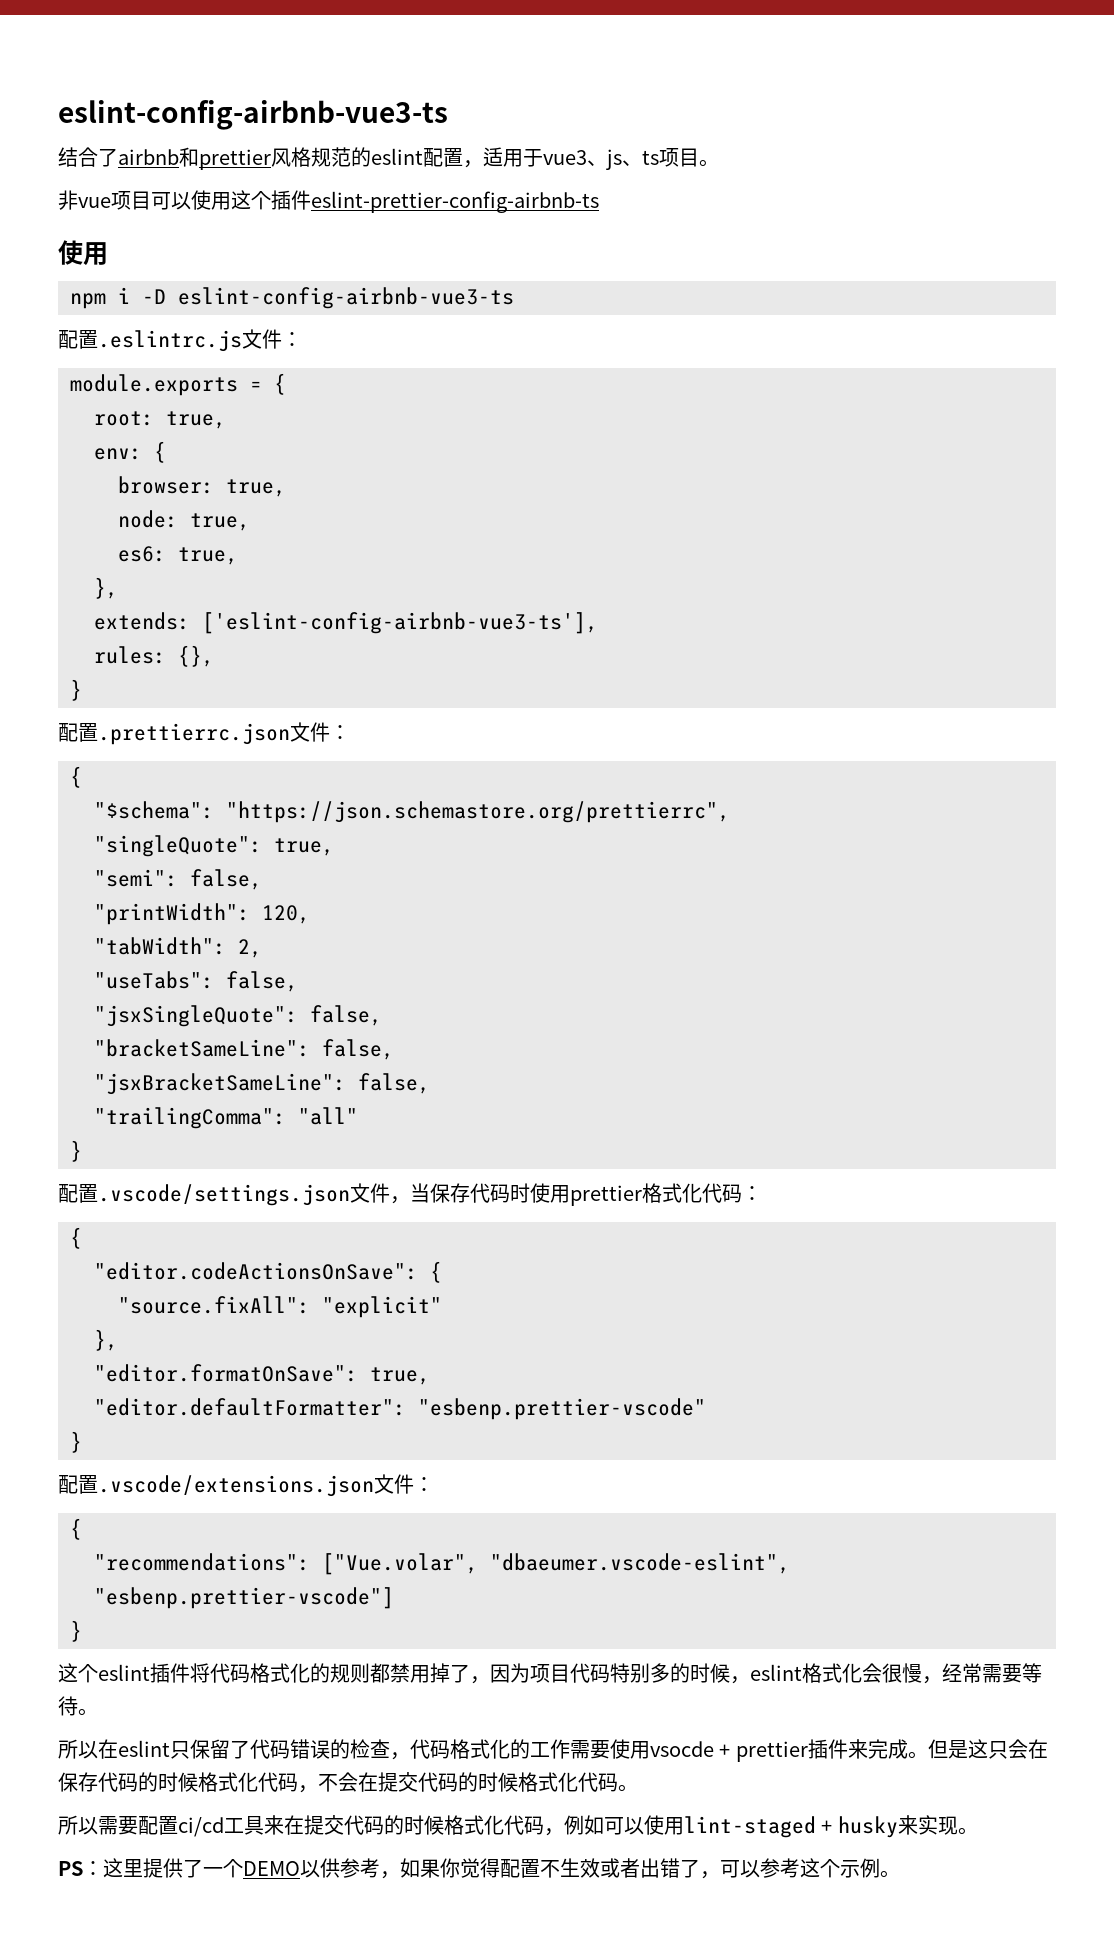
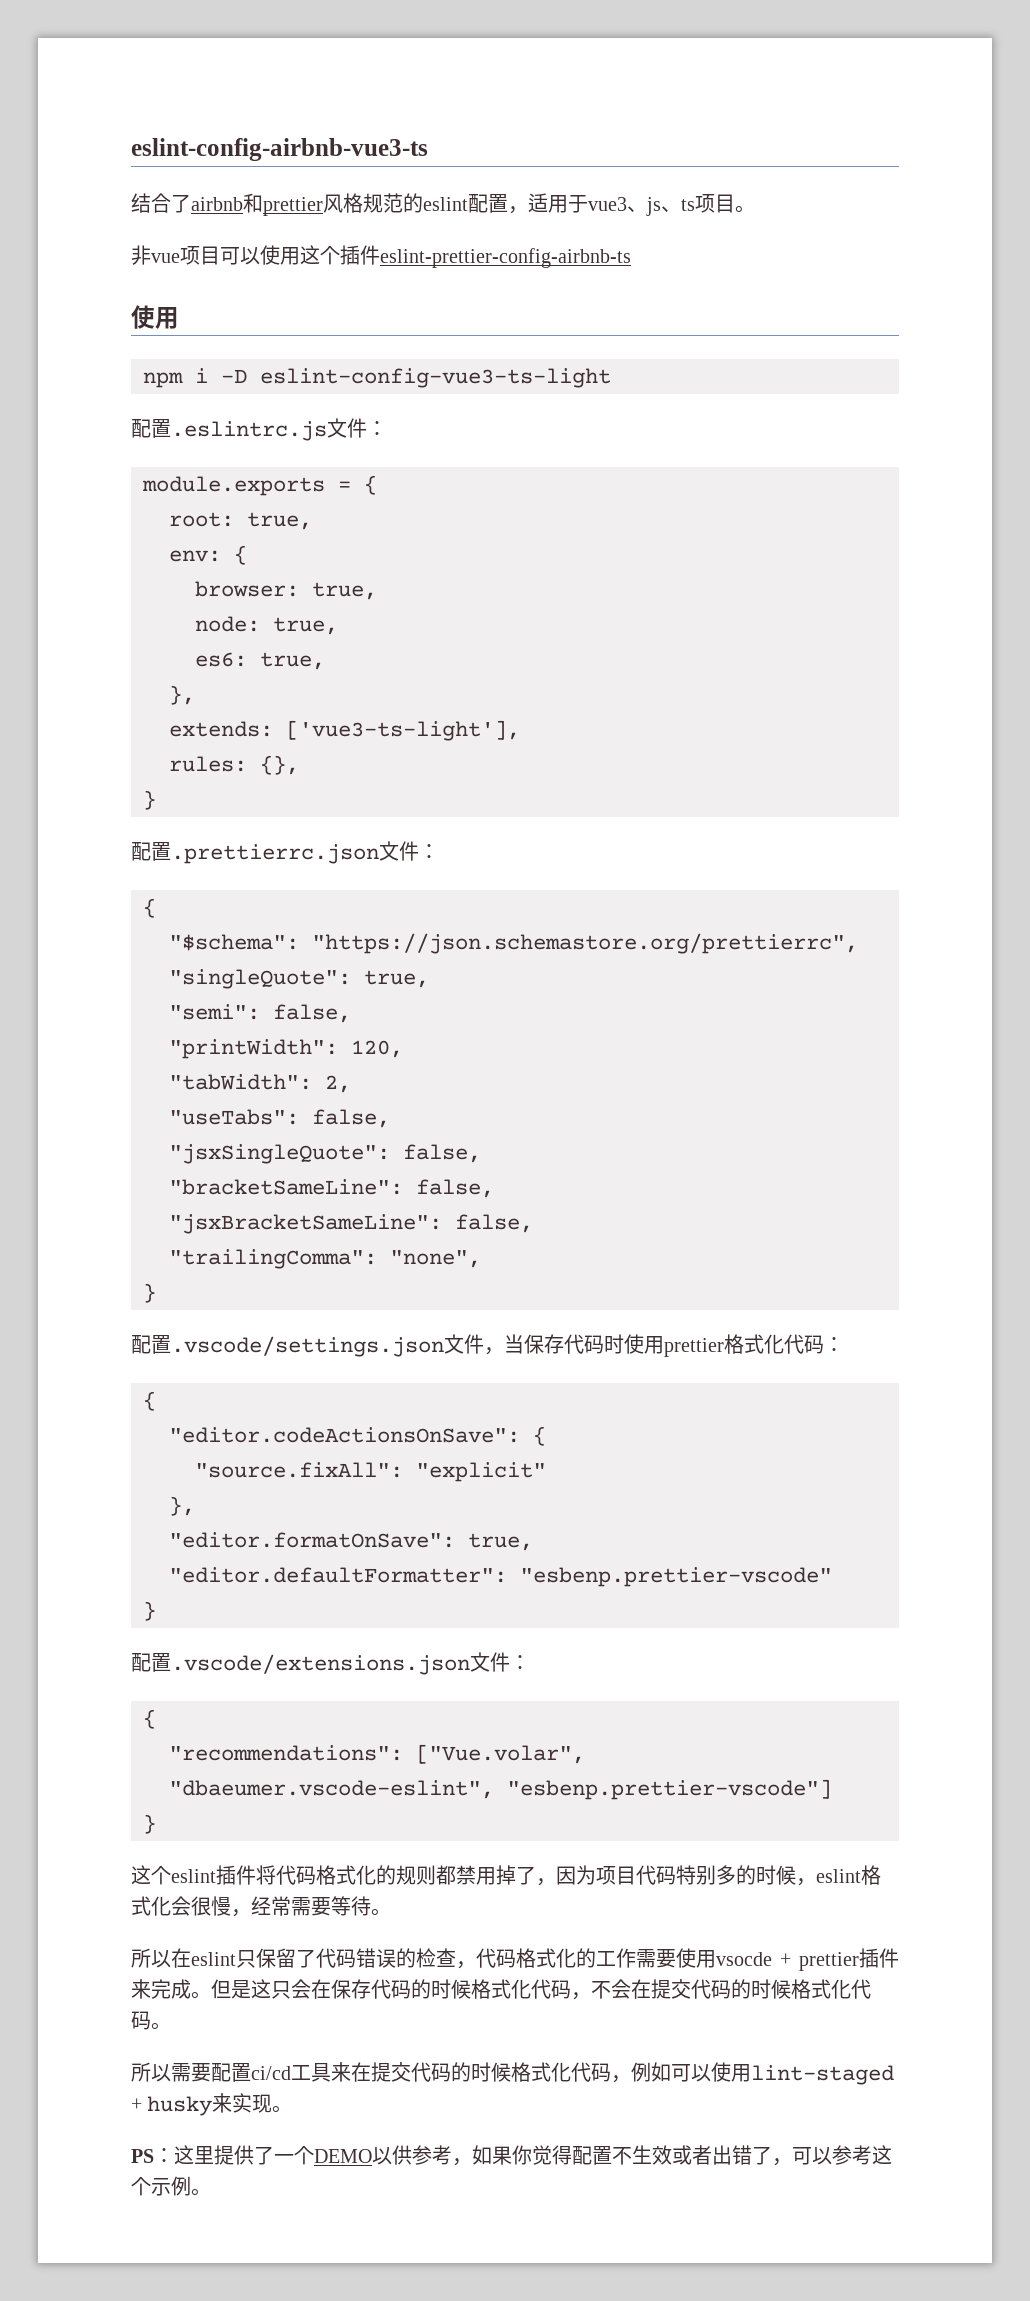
[178,287,514,309] eslint-config-airbnb-vue3-ts -> [260,368,611,388] eslint-config-vue3-ts-light
[202,612,598,634] ['eslint-config-airbnb-vue3-ts'], -> [286,720,520,741] ['vue3-ts-light'],
[298,1107,358,1125] "all" -> [390,1250,481,1268] "none",

